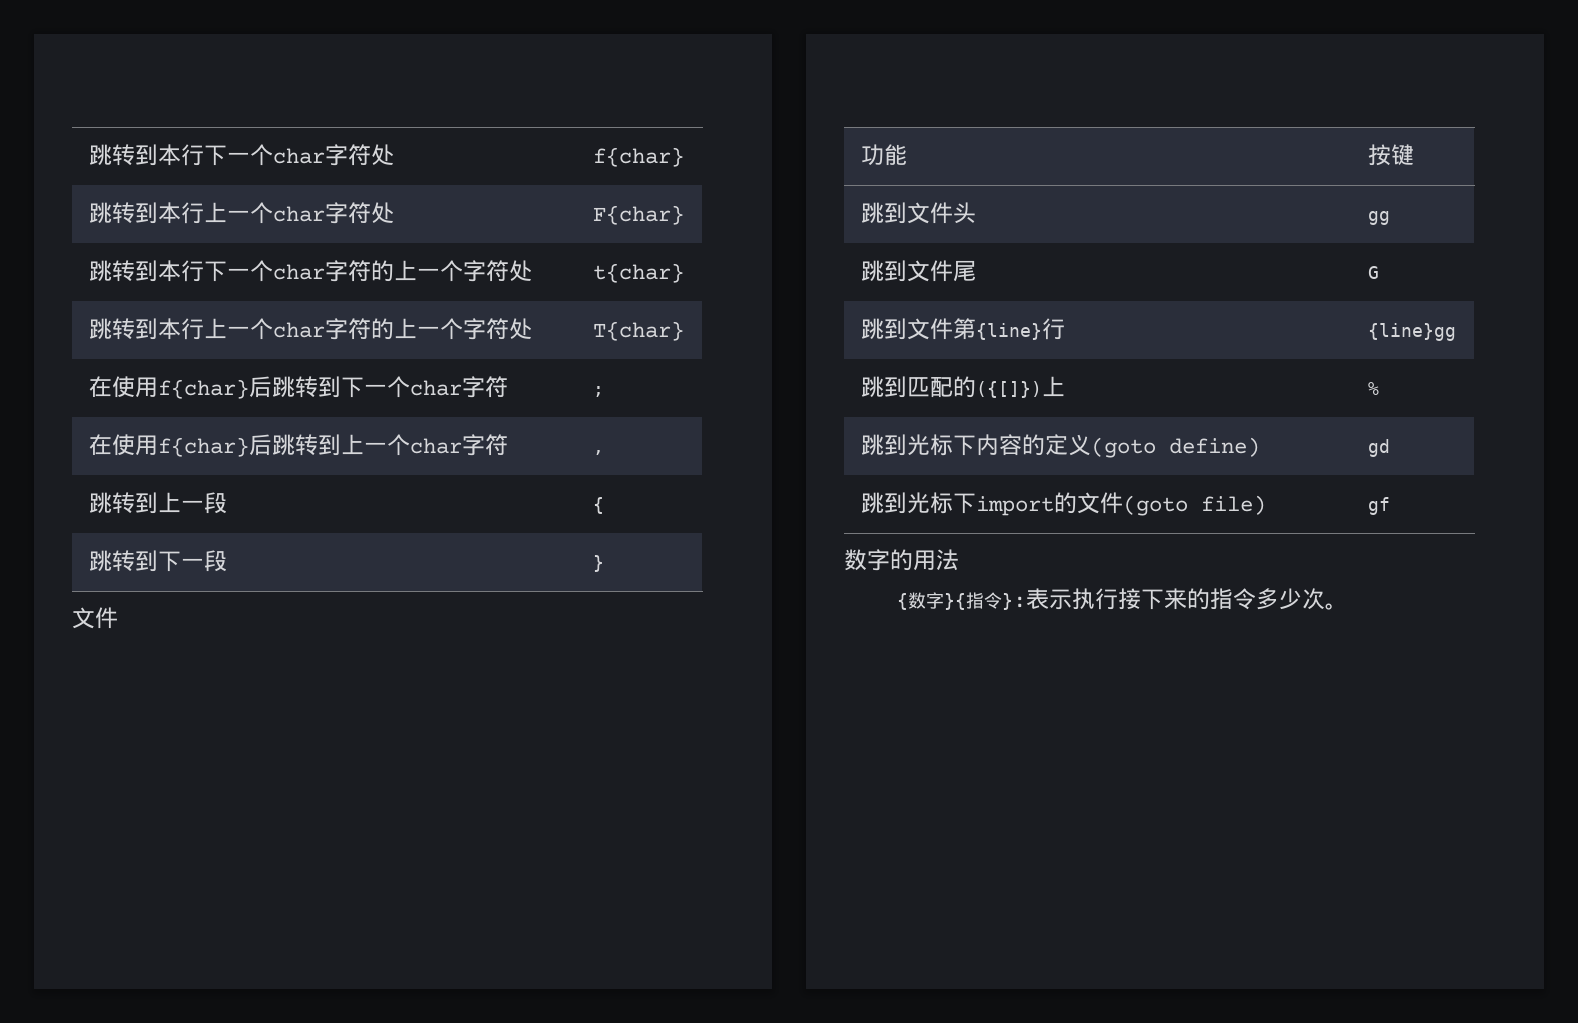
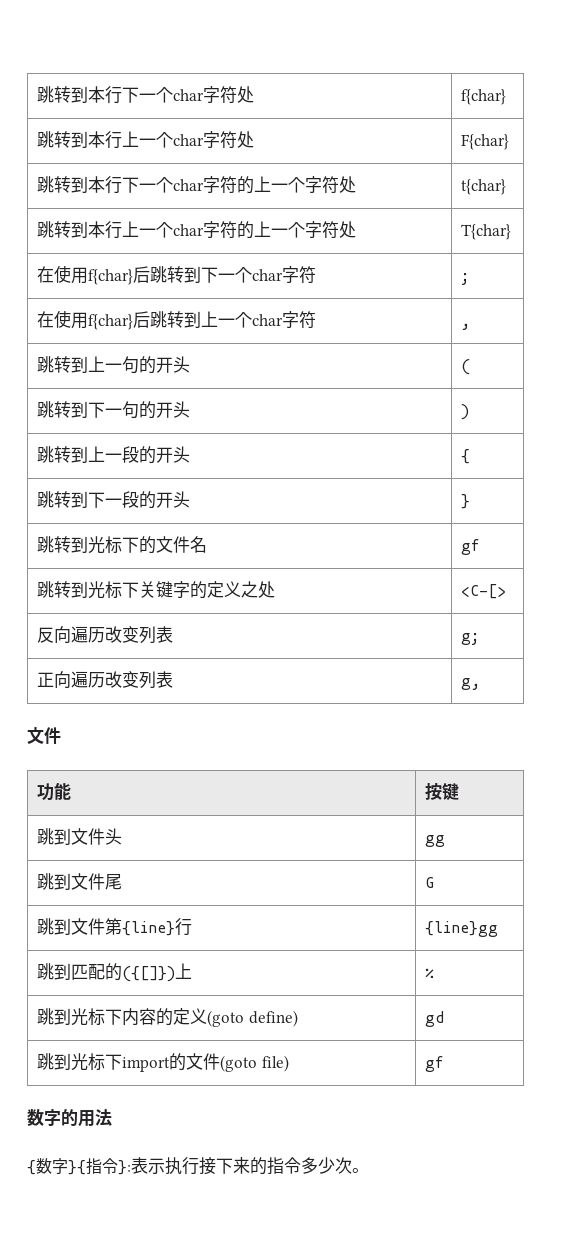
(604, 452) none -> [37,356,191,374] [461,359,471,375] [37,401,191,419] [461,404,470,420] // 跳转到上一句的开头 | ( // 跳转到下一句的开头 | )
(227, 503) none -> [139,446,191,464] 的开头
(227, 561) none -> [139,491,191,509] 的开头
(604, 563) none -> [37,536,208,554] [461,539,481,555] [37,581,276,599] [461,584,507,599] [37,626,174,644] [461,633,480,645] [37,671,174,689] [461,678,481,690] // 跳转到光标下的文件名 | gf // 跳转到光标下关键字的定义之处 | <C-[> // 反向遍历改变列表 | g; // 正向遍历改变列表 | g,

